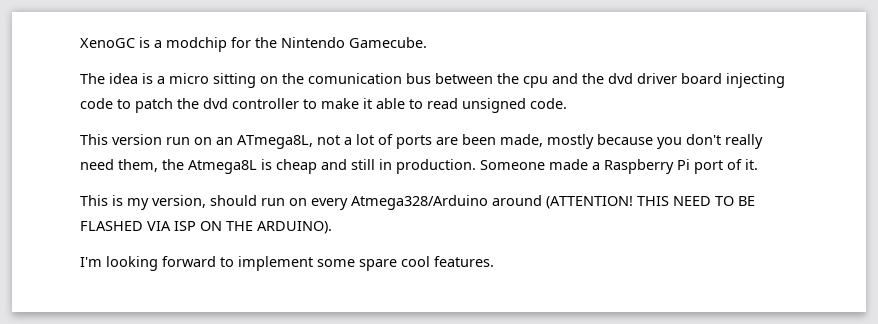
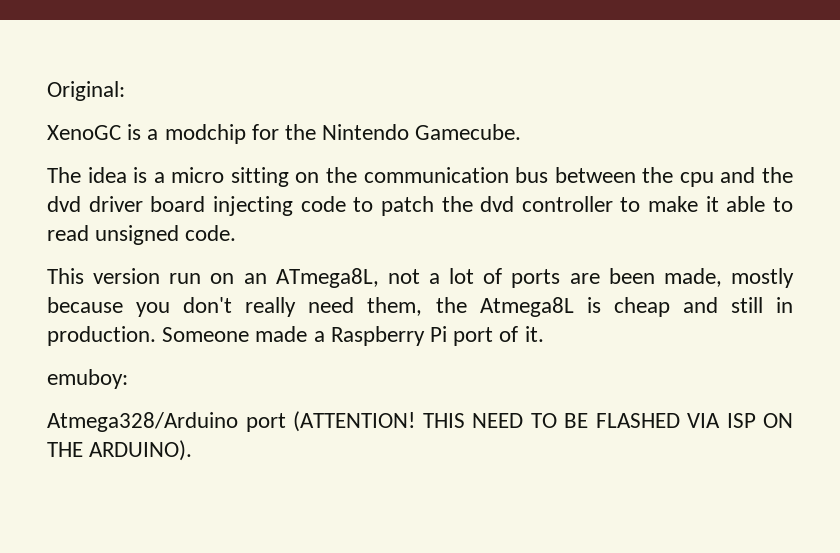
(80, 43) none -> [47,81,125,101] Original: //
[308,73,402,84] comunication -> [363,167,509,183] communication
[80,195,542,210] This is my version, should run on every Atmega328/Arduino around -> [47,369,128,389] [47,412,286,432] emuboy: // Atmega328/Arduino port
[80,256,494,271] // I'm looking forward to implement some spare cool features. -> (193, 450) none

